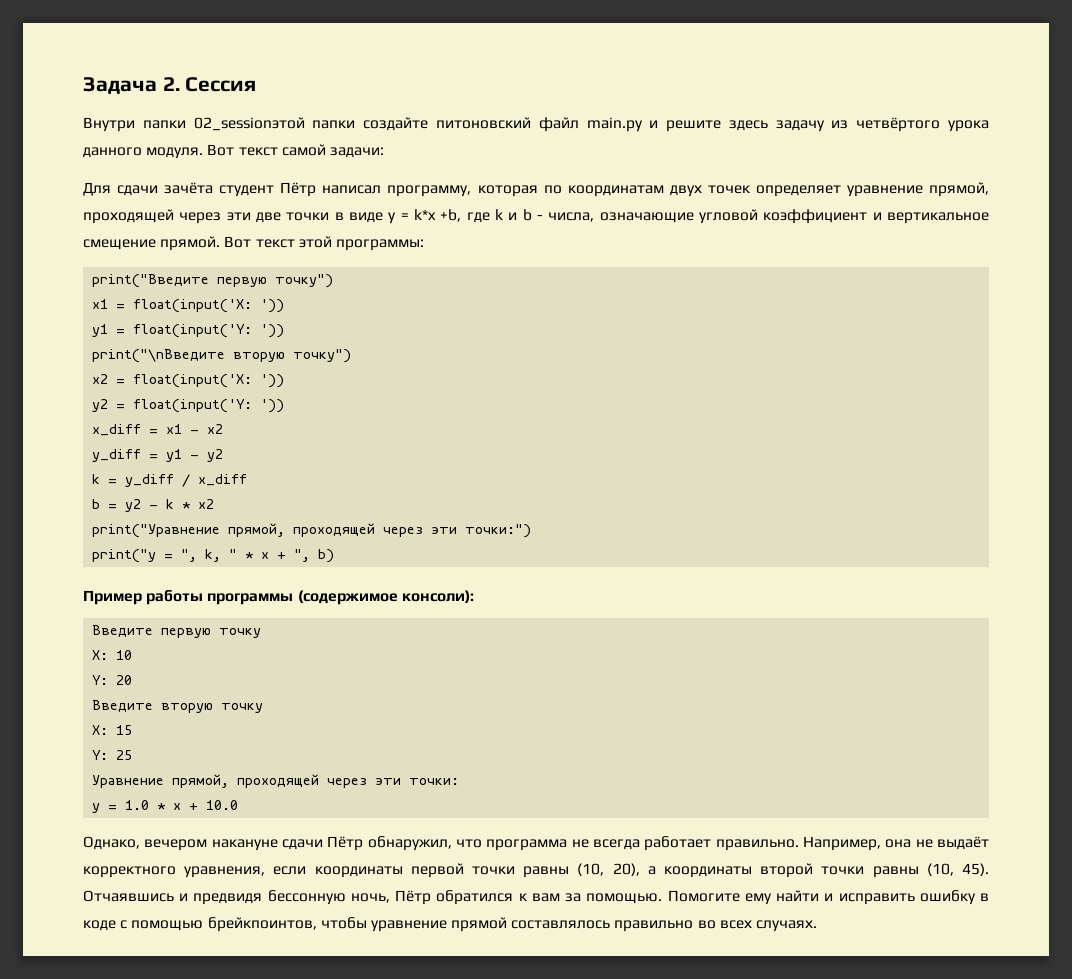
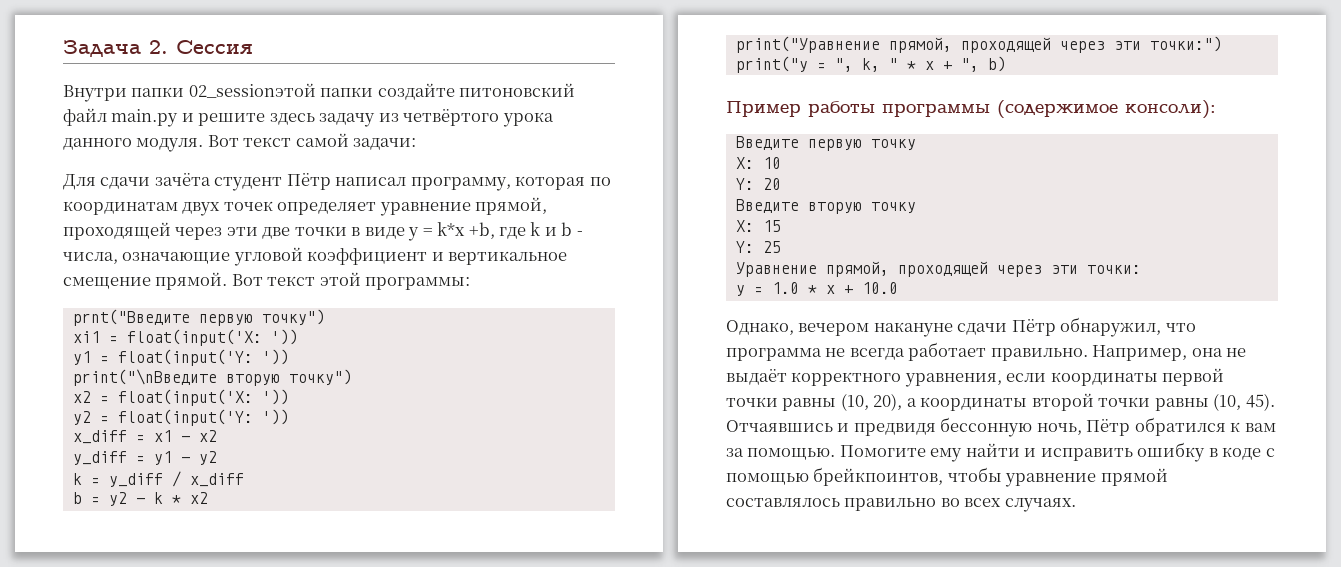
[92,274,210,288] print("Введите -> [72,309,190,326] prnt("Введите
[92,299,109,309] x1 -> [72,331,100,343] xi1

